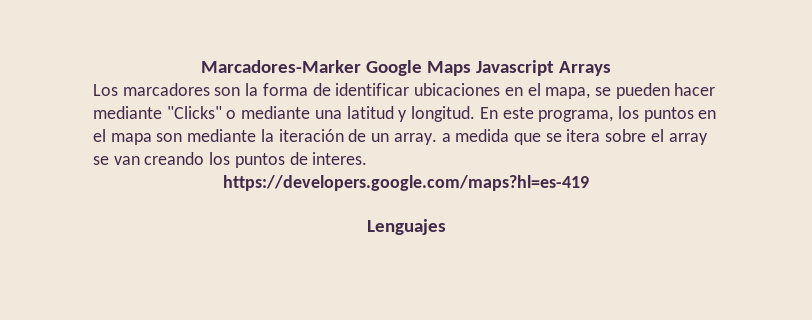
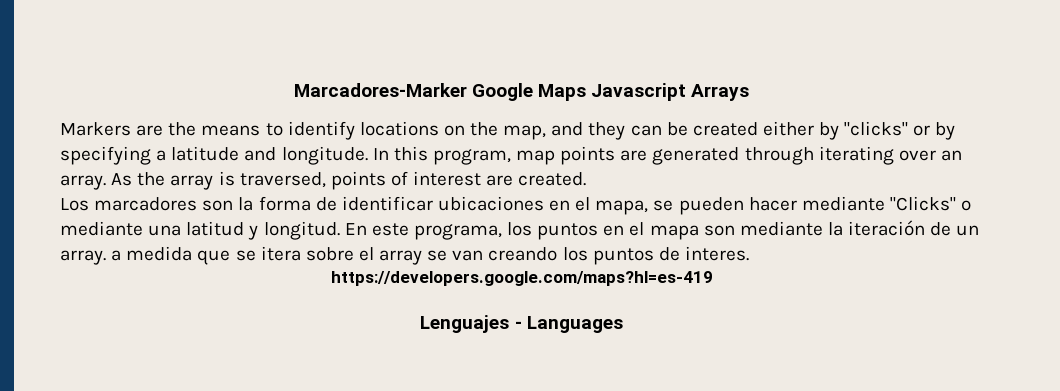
(612, 68) none -> [60,121,956,140] [60,146,962,165] [60,171,587,190] // Markers are the means to identify locations on the map, and they can be created either by "clicks" or by specifying a latitude and longitude. In this program, map points are generated through iterating over an array. As the array is traversed, points of interest are created.
(446, 227) none -> [514,316,623,333] - Languages

